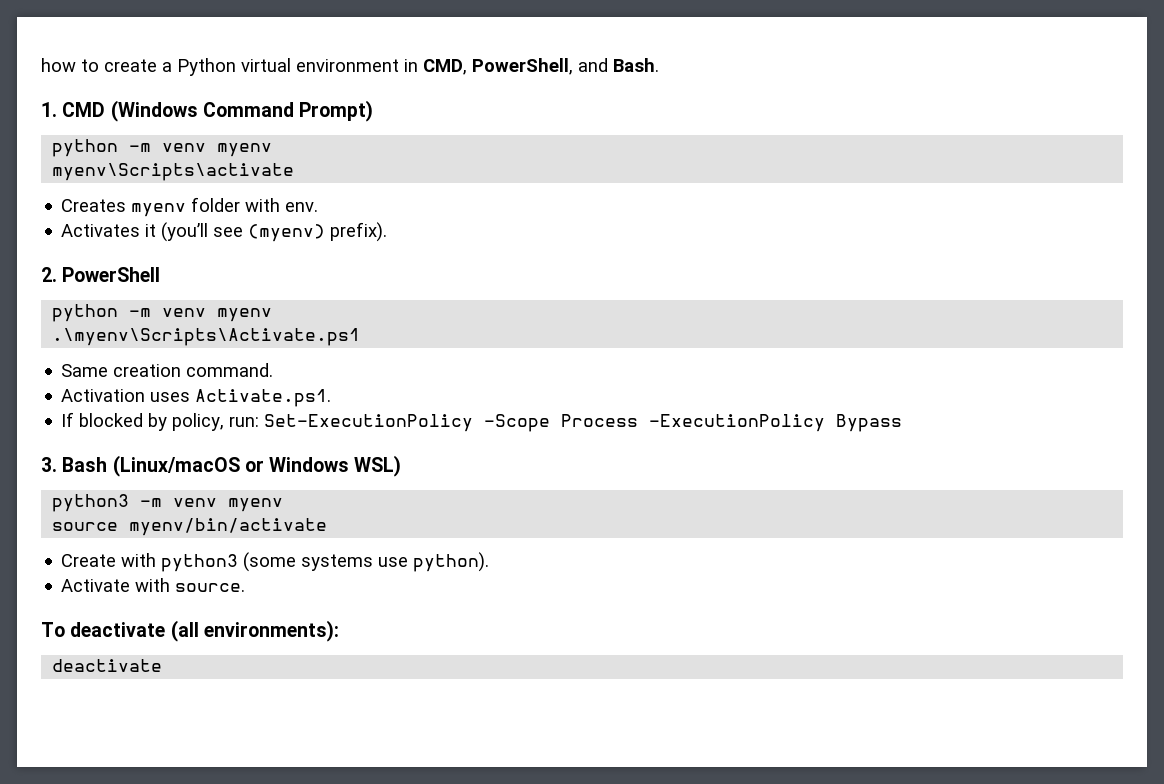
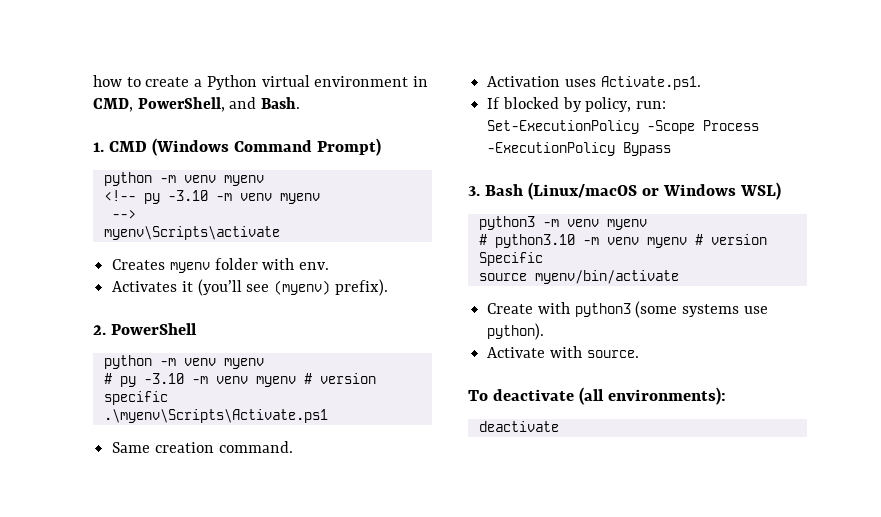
(273, 150) none -> [103,190,320,204] [111,210,136,219] // <!-- py -3.10 -m venv myenv // -->
(273, 315) none -> [103,373,376,387] [103,391,168,405] // # py -3.10 -m venv myenv # version specific
(284, 505) none -> [478,234,767,248] [478,252,543,266] // # python3.10 -m venv myenv # version Specific

